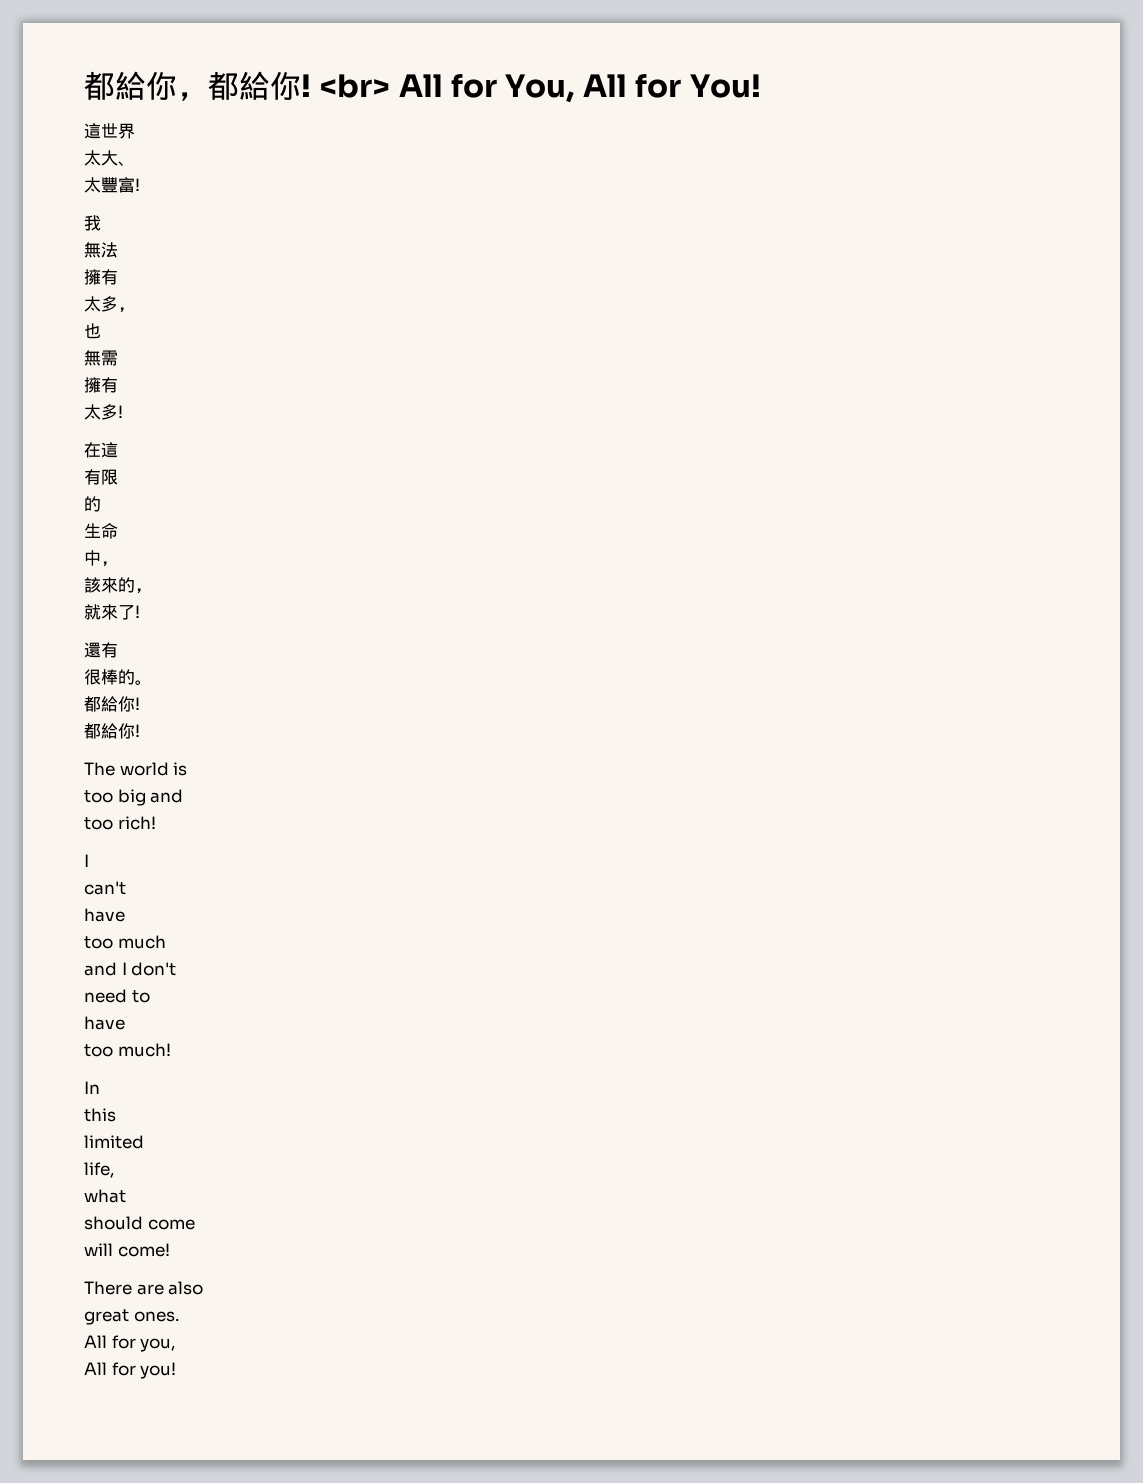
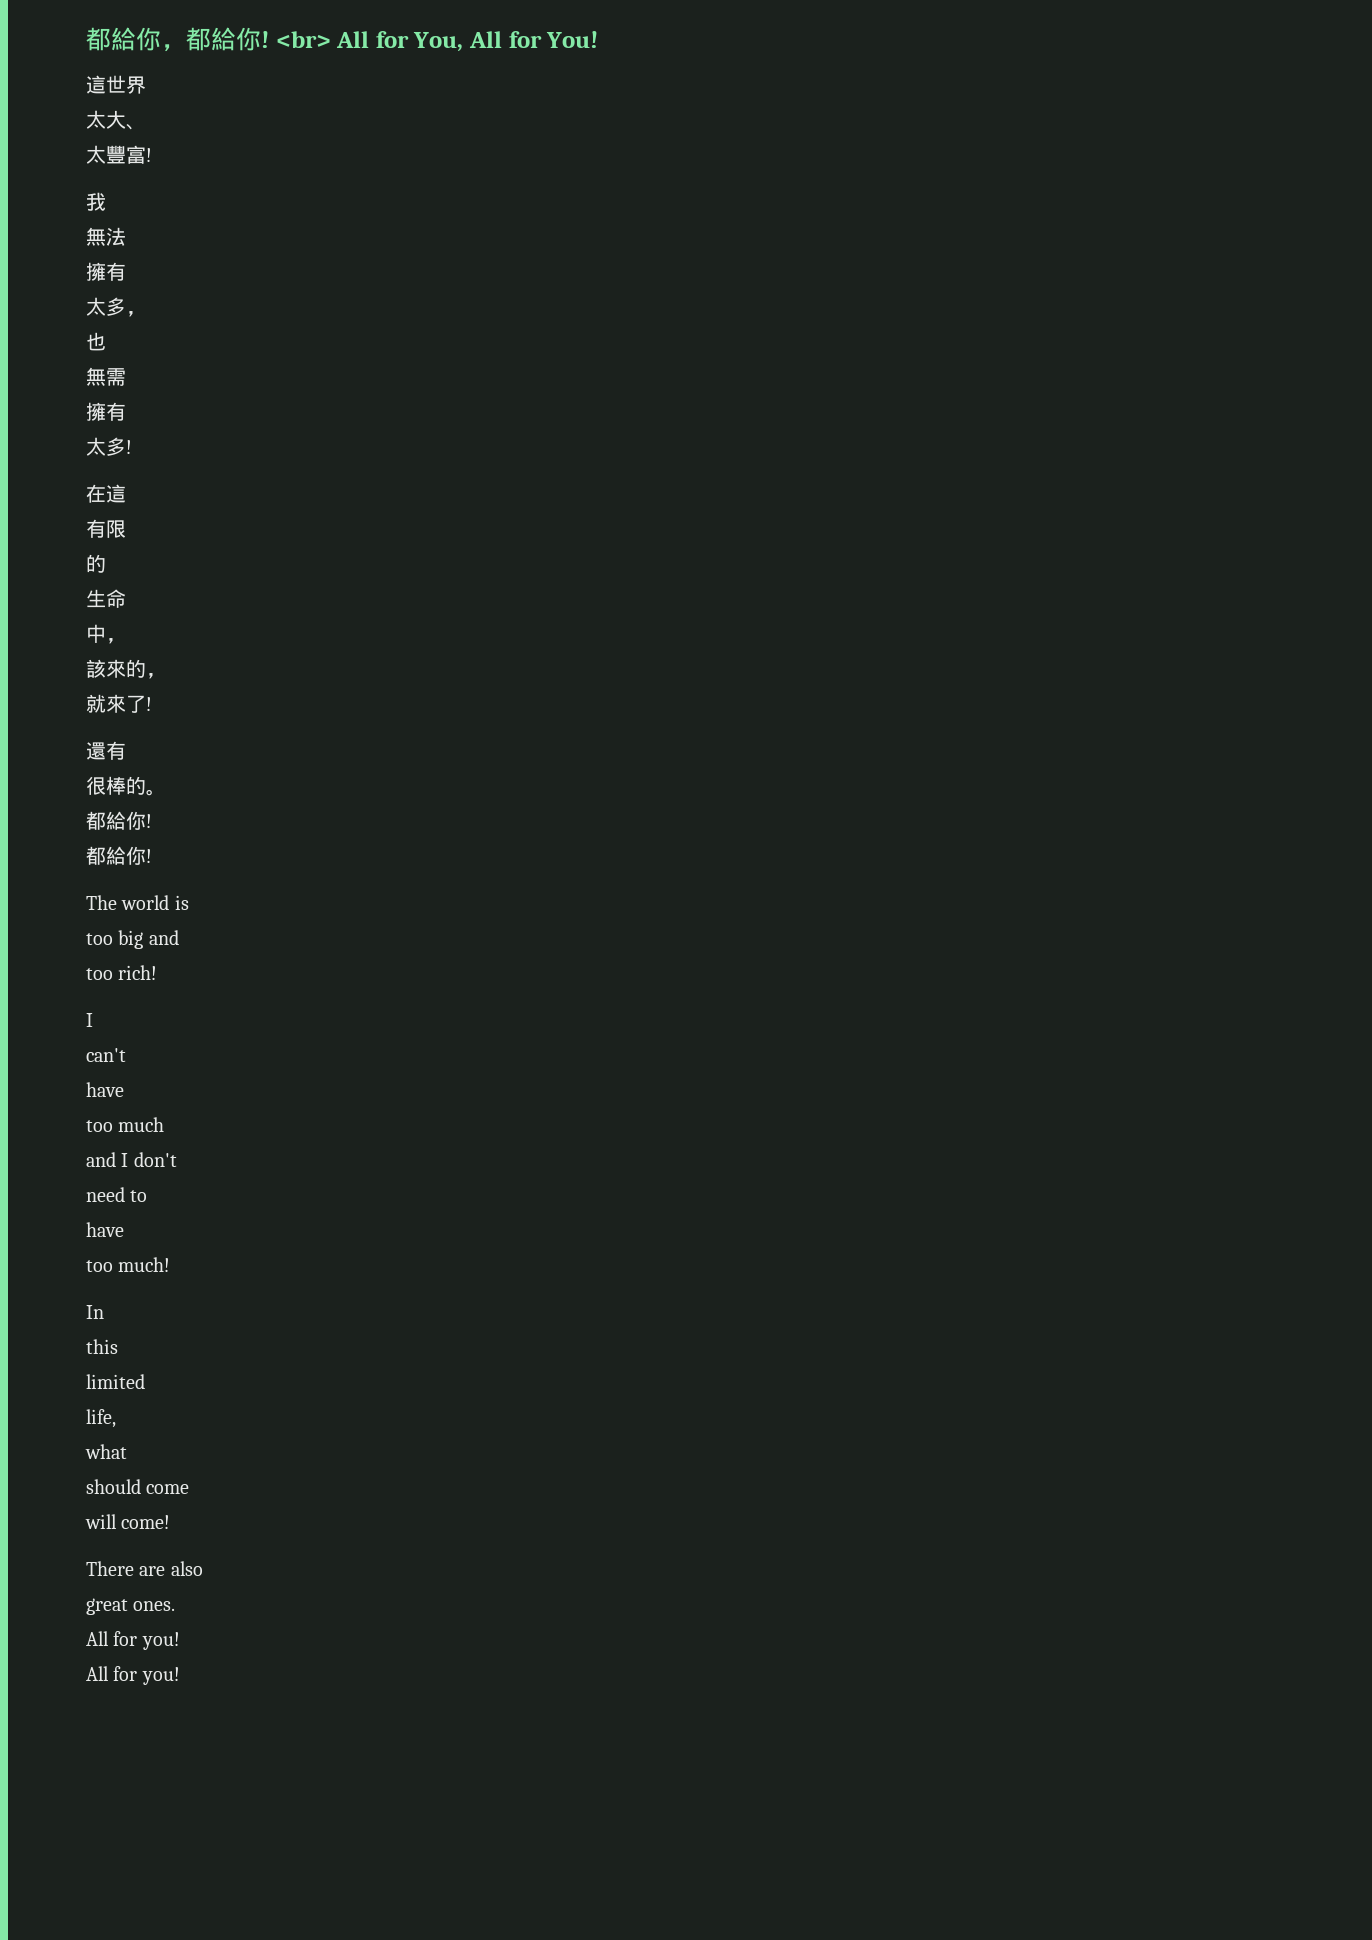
[140,1338,176,1352] you, -> [141,1632,180,1650] you!

